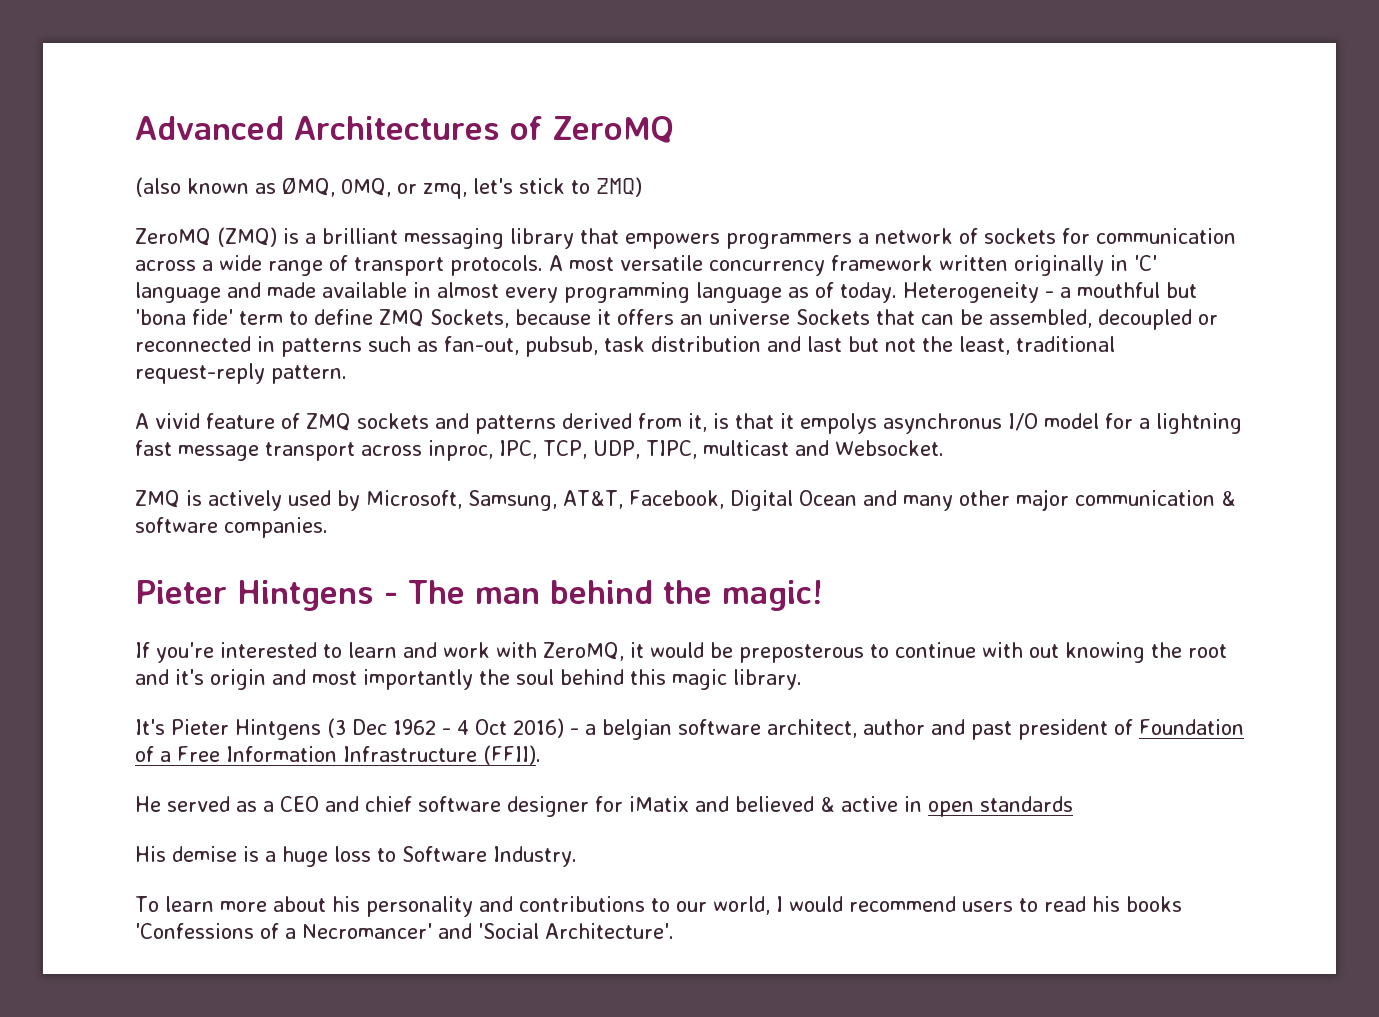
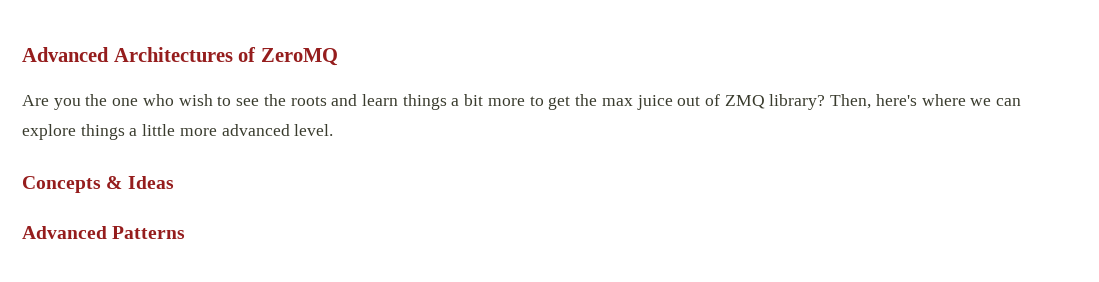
[135,177,642,199] [135,227,1236,249] [135,255,1157,276] [135,282,1197,303] [135,309,1218,330] [135,336,1115,357] [135,363,347,384] [135,413,1242,434] [135,440,944,461] [135,489,1236,511] [135,517,328,538] [135,580,823,611] [135,642,1227,663] [135,669,802,690] [135,718,1244,740] [135,745,541,765] [135,796,1073,817] [135,846,577,867] [135,896,1182,917] [135,923,674,939] (also known as ØMQ, 0MQ, or zmq, let's stick to ZMQ) // ZeroMQ (ZMQ) is a brilliant messaging library that empowers programmers a network of sockets for communication across a wide range of transport protocols. A most versatile concurrency framework written originally in 'C' language and made available in almost every programming language as of today. Heterogeneity - a mouthful but 'bona fide' term to define ZMQ Sockets, because it offers an universe Sockets that can be assembled, decoupled or reconnected in patterns such as fan-out, pubsub, task distribution and last but not the least, traditional request-reply pattern. // A vivid feature of ZMQ sockets and patterns derived from it, is that it empolys asynchronus I/O model for a lightning fast message transport across inproc, IPC, TCP, UDP, TIPC, multicast and Websocket. // ZMQ is actively used by Microsoft, Samsung, AT&T, Facebook, Digital Ocean and many other major communication & software companies. // Pieter Hintgens - The man behind the magic! // If you're interested to learn and work with ZeroMQ, it would be preposterous to continue with out knowing the root and it's origin and most importantly the soul behind this magic library. // It's Pieter Hintgens (3 Dec 1962 - 4 Oct 2016) - a belgian software architect, author and past president of Foundation of a Free Information Infrastructure (FFII). // He served as a CEO and chief software designer for iMatix and believed & active in open standards // His demise is a huge loss to Software Industry. // To learn more about his personality and contributions to our world, I would recommend users to read his books 'Confessions of a Necromancer' and 'Social Architecture'. -> [22,94,1022,110] [22,124,334,140] [22,176,174,193] [22,226,186,239] Are you the one who wish to see the roots and learn things a bit more to get the max juice out of ZMQ library? Then, here's where we can explore things a little more advanced level. // Concepts & Ideas // Advanced Patterns

